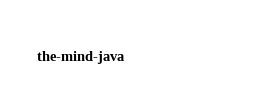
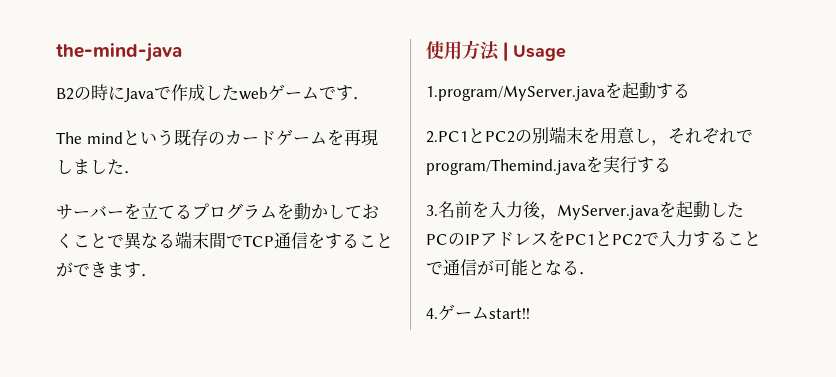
(125, 57) none -> [56,84,370,102] [56,129,378,146] [56,159,141,175] [56,203,379,220] [56,231,393,250] [56,262,158,278] [426,40,566,61] [426,82,690,101] [426,126,753,146] [426,156,671,175] [426,201,744,220] [426,230,761,247] [426,259,596,276] [426,304,530,321] // B2の時にJavaで作成したwebゲームです． // The mindという既存のカードゲームを再現しました． // サーバーを立てるプログラムを動かしておくことで異なる端末間でTCP通信をすることができます． // 使用方法 | Usage // 1.program/MyServer.javaを起動する // 2.PC1とPC2の別端末を用意し，それぞれでprogram/Themind.javaを実行する // 3.名前を入力後，MyServer.javaを起動したPCのIPアドレスをPC1とPC2で入力することで通信が可能となる． // 4.ゲームstart!!

